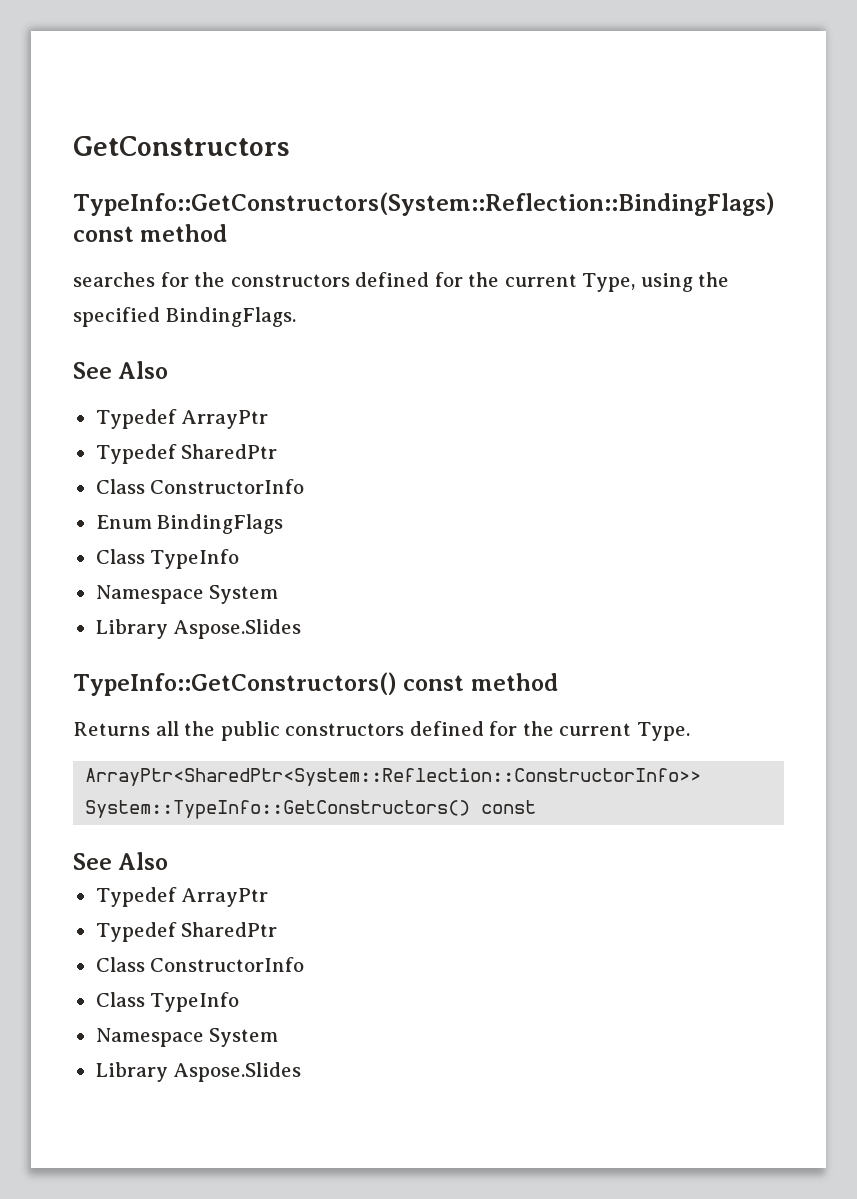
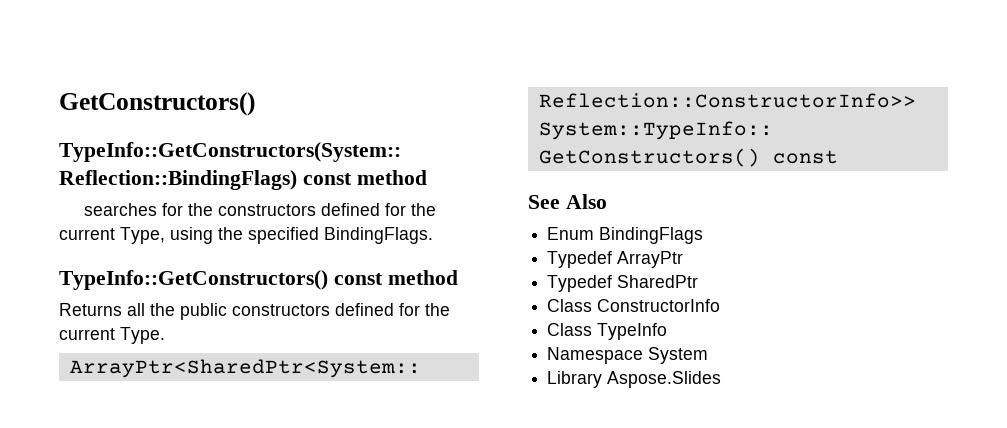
[73,136,290,156] GetConstructors -> [59,92,255,116] GetConstructors()
[73,361,169,379] [95,409,269,429] [95,444,278,464] [95,479,305,494] [95,514,284,534] [95,549,240,569] [95,585,279,604] [95,619,302,639] // See Also // Typedef ArrayPtr // Typedef SharedPtr // Class ConstructorInfo // Enum BindingFlags // Class TypeInfo // Namespace System // Library Aspose.Slides -> (433, 235) none
(169, 861) none -> [547,227,704,244] // Enum BindingFlags

